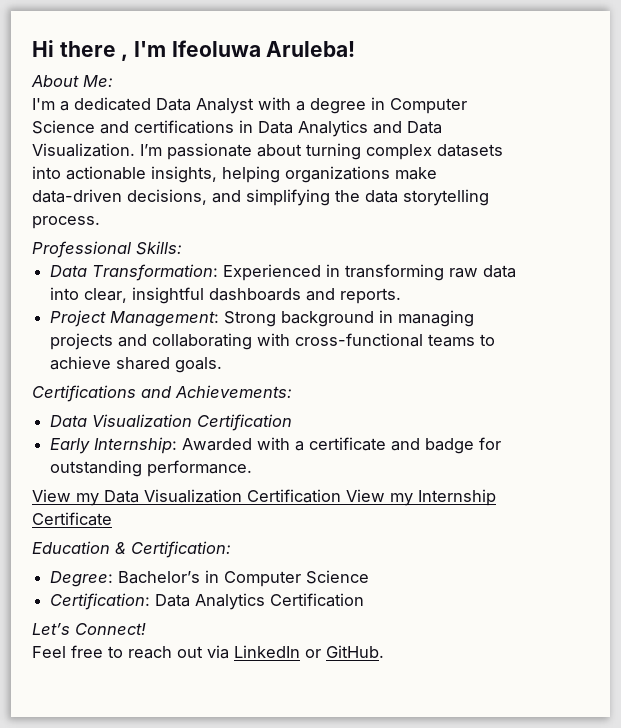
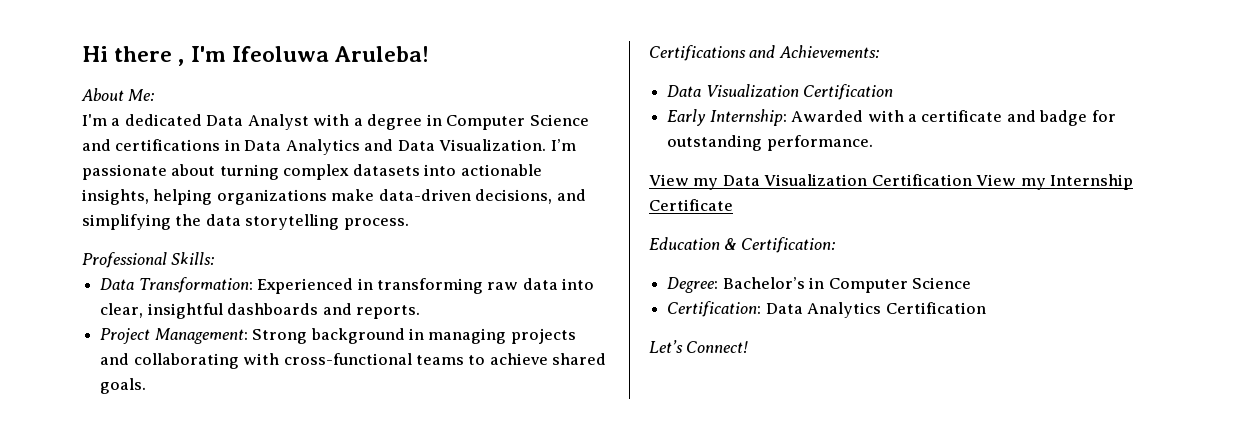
[32,645,384,659] // Feel free to reach out via LinkedIn or GitHub. -> (749, 347) none

